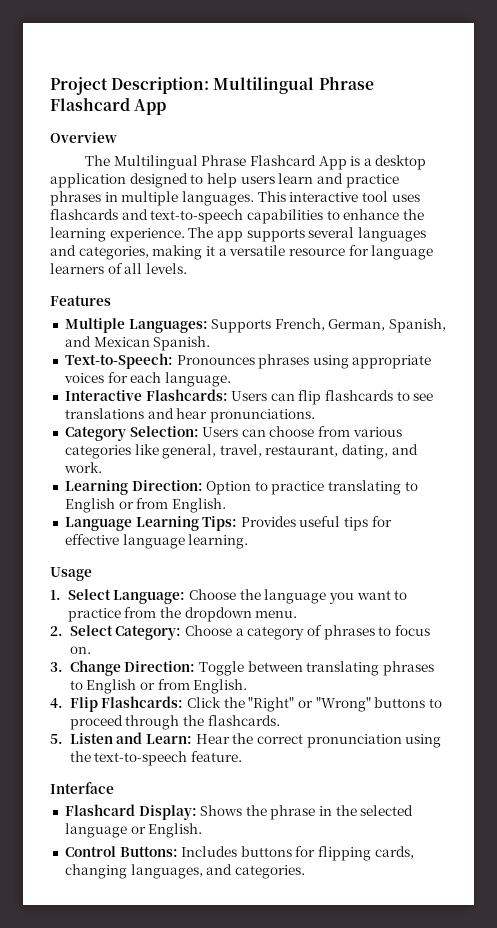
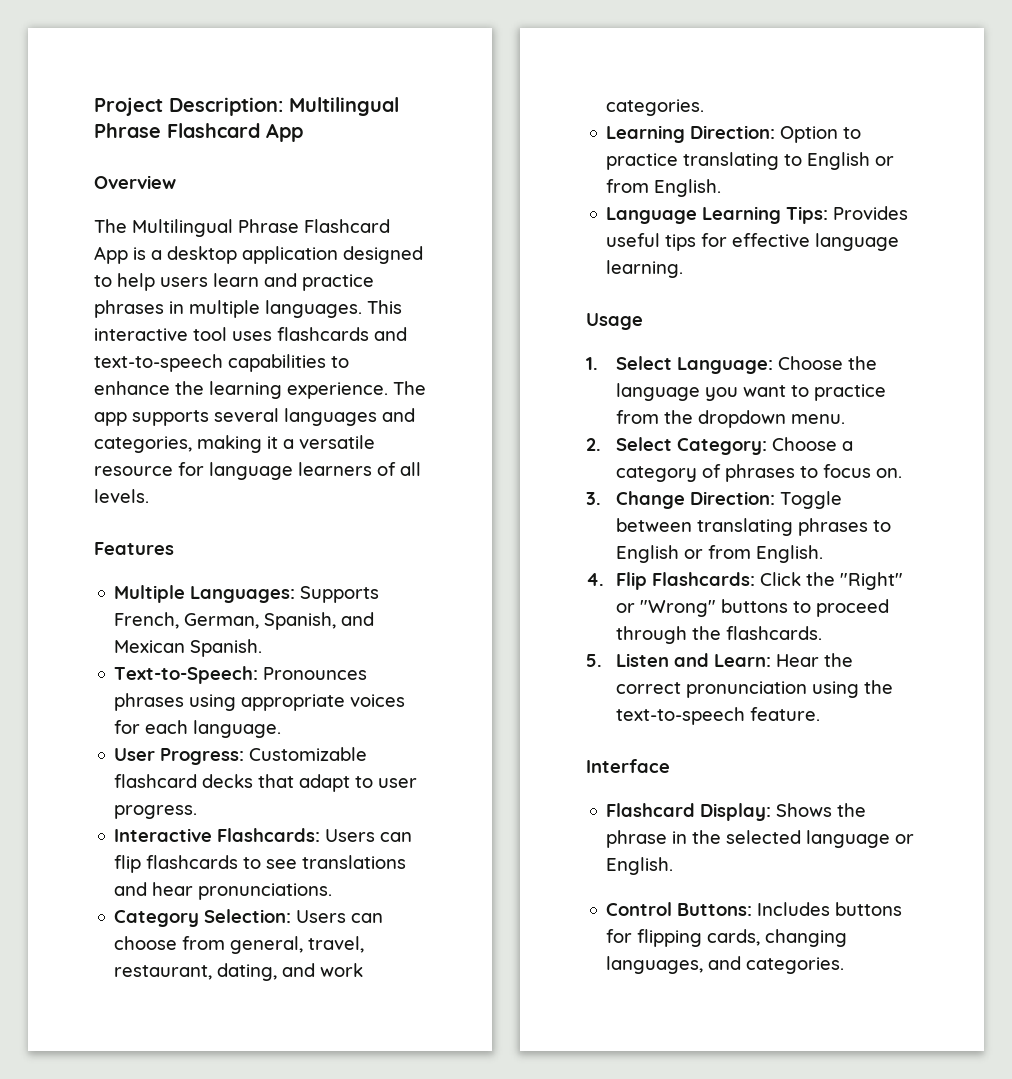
(231, 379) none -> [114,747,368,765] [114,774,418,792] [114,805,198,819] // User Progress: Customizable flashcard decks that adapt to user progress.
[352,427,402,437] [64,444,159,459] various categories like -> (226, 943) none
[63,462,102,473] work. -> [320,963,364,977] [606,99,705,116] work categories.

